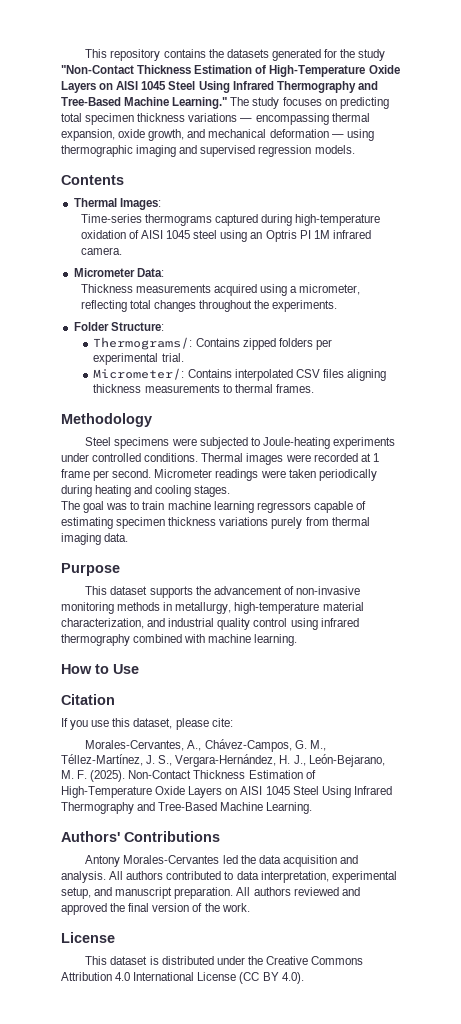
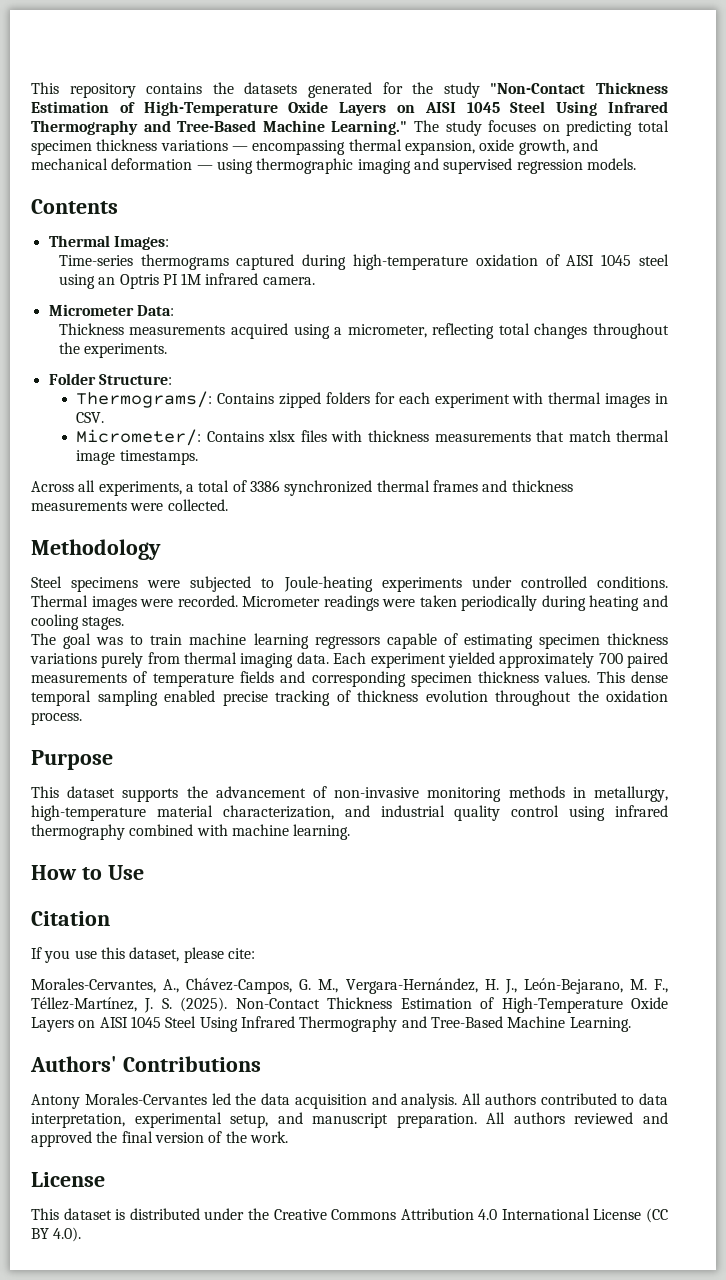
[315,339,332,350] [93,353,184,365] [93,368,387,381] [93,384,314,393] per experimental trial. // Micrometer/: Contains interpolated CSV files aligning thickness measurements to thermal frames. -> [374,392,668,408] [76,412,105,423] [76,429,669,446] [76,450,198,465] [31,480,573,496] [31,499,228,511] for each experiment with thermal images in CSV. // Micrometer/: Contains xlsx files with thickness measurements that match thermal image timestamps. // Across all experiments, a total of 3386 synchronized thermal frames and thickness measurements were collected.
[313,453,379,462] [61,469,152,481] recorded at 1 frame per second. -> [177,595,238,607] recorded.
(129, 537) none -> [333,652,669,668] [31,671,668,687] [31,690,668,706] [31,712,82,725] Each experiment yielded approximately 700 paired measurements of temperature fields and corresponding specimen thickness values. This dense temporal sampling enabled precise tracking of thickness evolution throughout the oxidation process.
[61,754,173,766] Téllez-Martínez, J. S., -> (339, 986) none
[77,770,88,779] F. -> [654,979,669,993] [31,997,172,1013] F., Téllez-Martínez, J. S.

